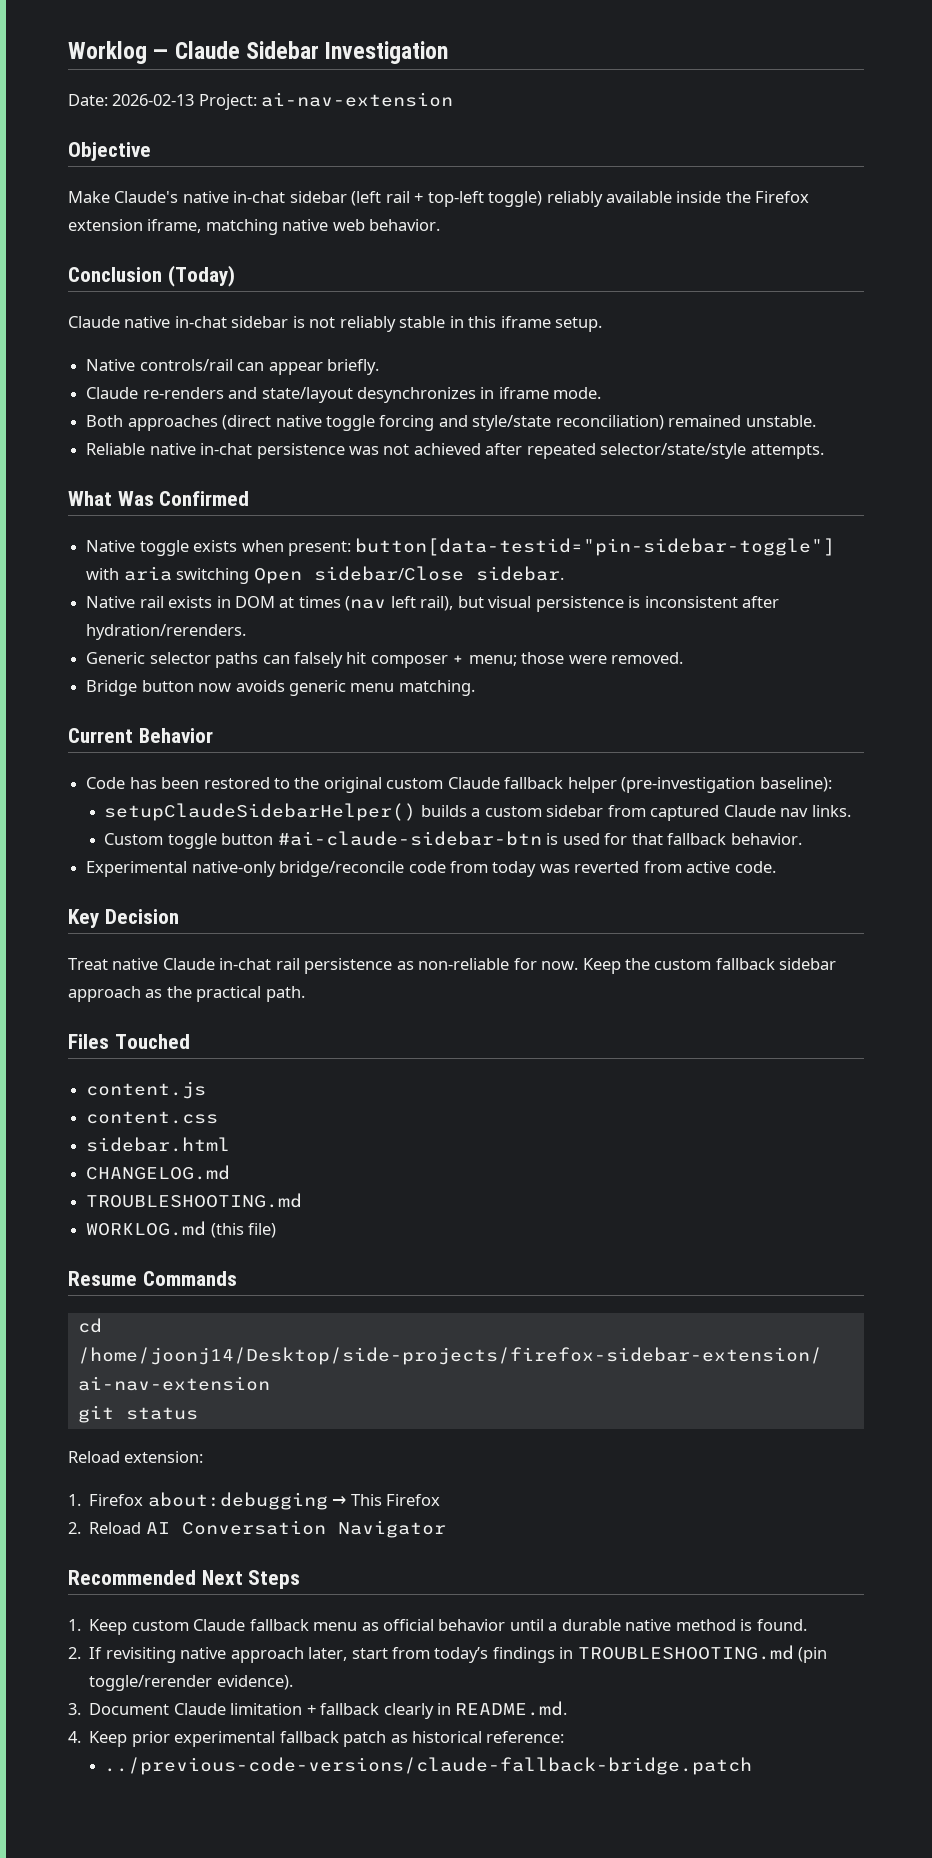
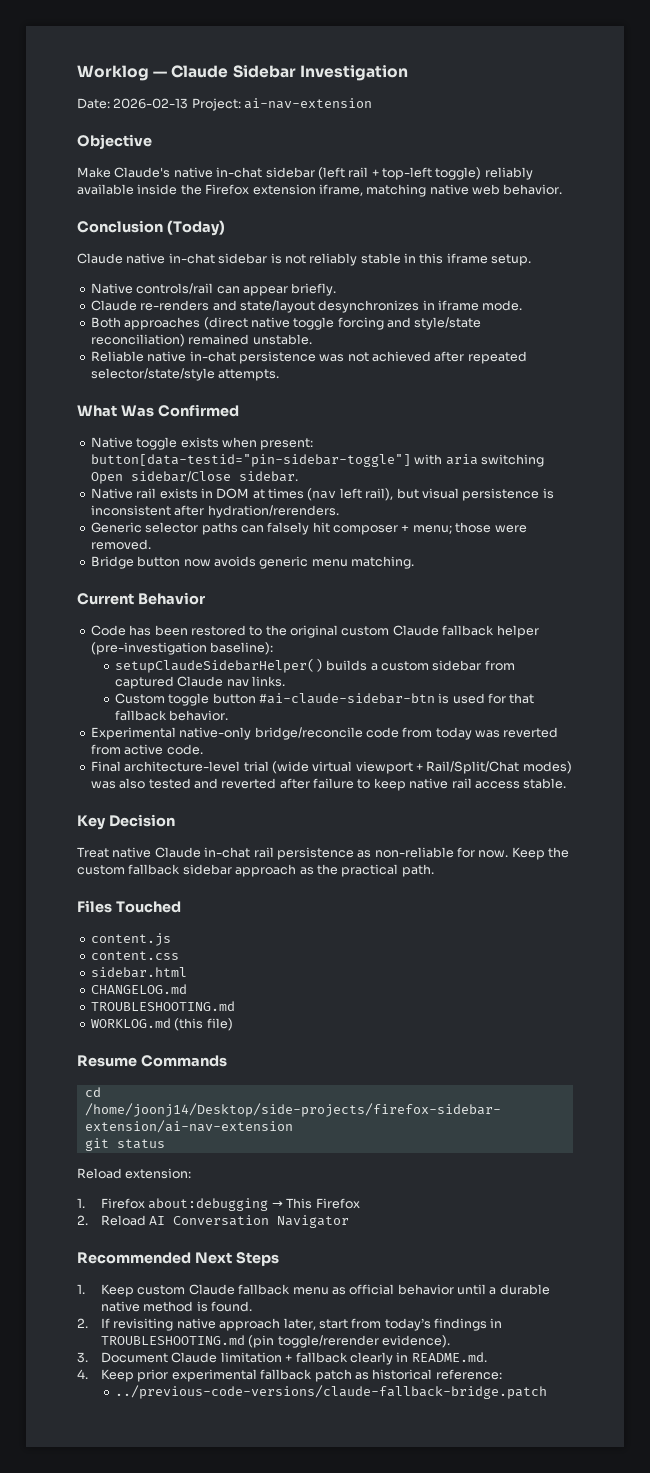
(776, 867) none -> [90,761,572,774] [90,778,567,791] // Final architecture-level trial (wide virtual viewport + Rail/Split/Chat modes) was also tested and reverted after failure to keep native rail access stable.

